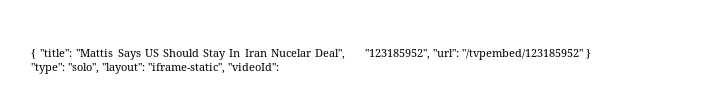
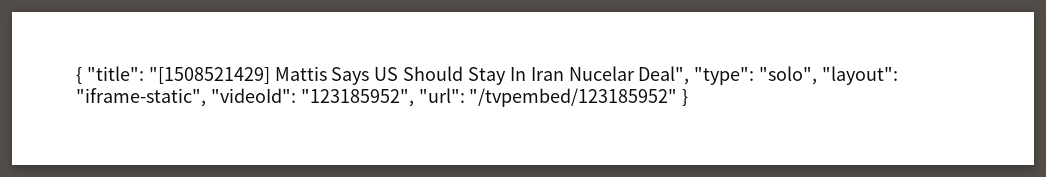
[76,49,114,57] "Mattis -> [148,66,327,84] "[1508521429] Mattis

